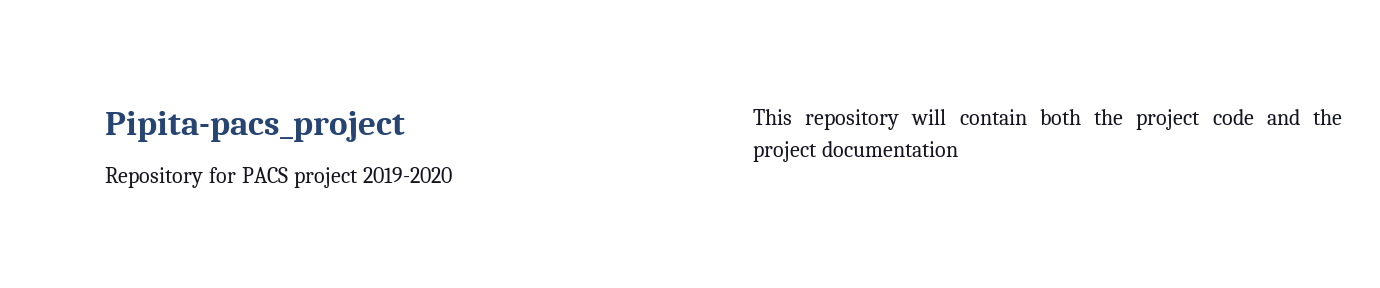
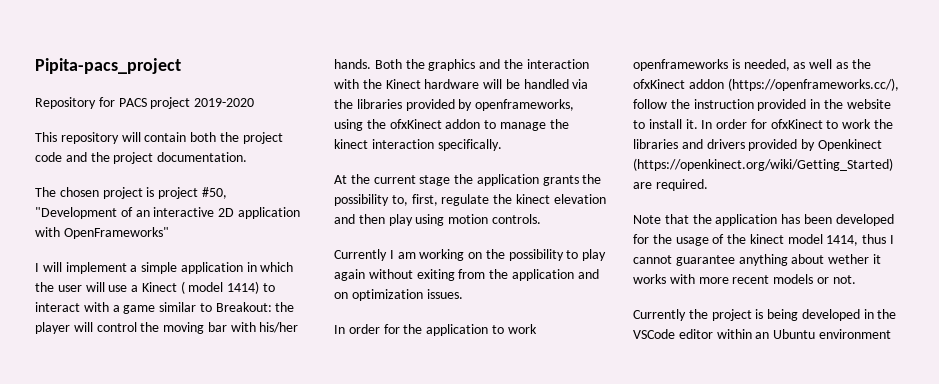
[821,141,958,157] documentation -> [157,152,248,162] [35,187,227,199] [35,207,300,219] [35,227,169,239] [35,262,294,274] [35,281,276,294] [35,302,295,314] [35,322,299,334] [334,59,589,71] [334,79,589,89] [334,99,575,111] [334,119,569,131] [334,139,502,151] [334,174,602,186] [334,194,606,206] [334,214,541,226] [334,249,607,261] [334,269,599,281] [334,289,463,301] [334,324,537,336] [633,59,871,71] [633,78,899,91] [633,99,891,111] [633,119,894,129] [633,139,882,151] [633,158,893,171] [633,179,708,191] [633,214,894,226] [633,234,895,246] [633,254,881,266] [633,274,856,284] [633,309,897,321] [633,329,891,339] documentation. // The chosen project is project #50, "Development of an interactive 2D application with OpenFrameworks" // I will implement a simple application in which the user will use a Kinect ( model 1414) to interact with a game similar to Breakout: the player will control the moving bar with his/her hands. Both the graphics and the interaction with the Kinect hardware will be handled via the libraries provided by openframeworks, using the ofxKinect addon to manage the kinect interaction specifically. // At the current stage the application grants the possibility to, first, regulate the kinect elevation and then play using motion controls. // Currently I am working on the possibility to play again without exiting from the application and on optimization issues. // In order for the application to work openframeworks is needed, as well as the ofxKinect addon (https://openframeworks.cc/), follow the instruction provided in the website to install it. In order for ofxKinect to work the libraries and drivers provided by Openkinect (https://openkinect.org/wiki/Getting_Started) are required. // Note that the application has been developed for the usage of the kinect model 1414, thus I cannot guarantee anything about wether it works with more recent models or not. // Currently the project is being developed in the VSCode editor within an Ubuntu environment

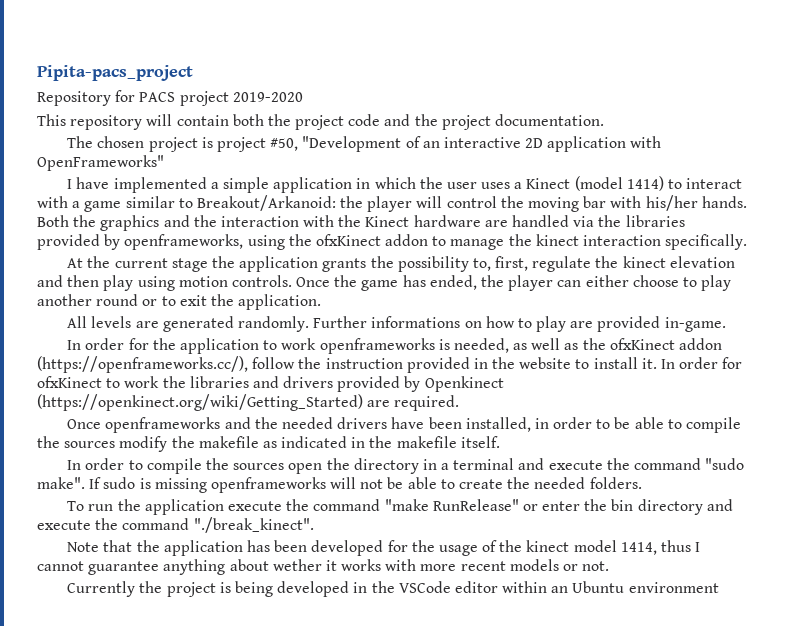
[42,262,127,274] will implement -> [76,177,207,193] have implemented
[85,281,224,294] will use a Kinect ( model -> [481,176,623,191] uses a Kinect (model
[215,302,272,312] Breakout: -> [196,195,336,211] Breakout/Arkanoid:
[483,79,520,89] will be -> [484,220,508,227] are
[334,249,607,261] [334,269,599,281] [334,289,463,301] // Currently I am working on the possibility to play again without exiting from the application and on optimization issues. -> [296,275,732,291] [37,294,322,310] [67,316,726,332] Once the game has ended, the player can either choose to play another round or to exit the application. // All levels are generated randomly. Further informations on how to play are provided in-game.
(708, 185) none -> [67,417,742,433] [37,436,500,452] [67,458,745,474] [37,477,642,493] [67,499,733,515] [37,517,314,533] // Once openframeworks and the needed drivers have been installed, in order to be able to compile the sources modify the makefile as indicated in the makefile itself. // In order to compile the sources open the directory in a terminal and execute the command "sudo make". If sudo is missing openframeworks will not be able to create the needed folders. // To run the application execute the command "make RunRelease" or enter the bin directory and execute the command "./break_kinect".

